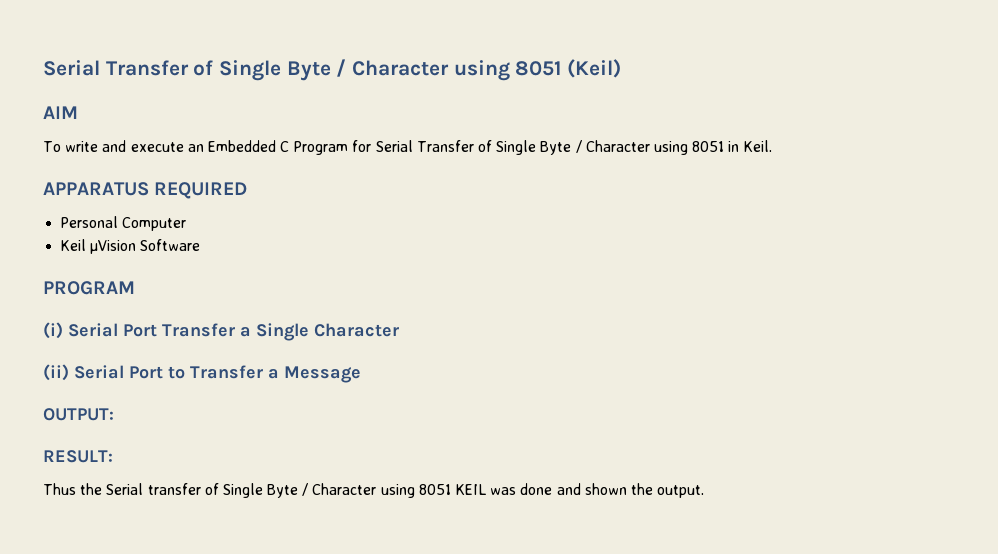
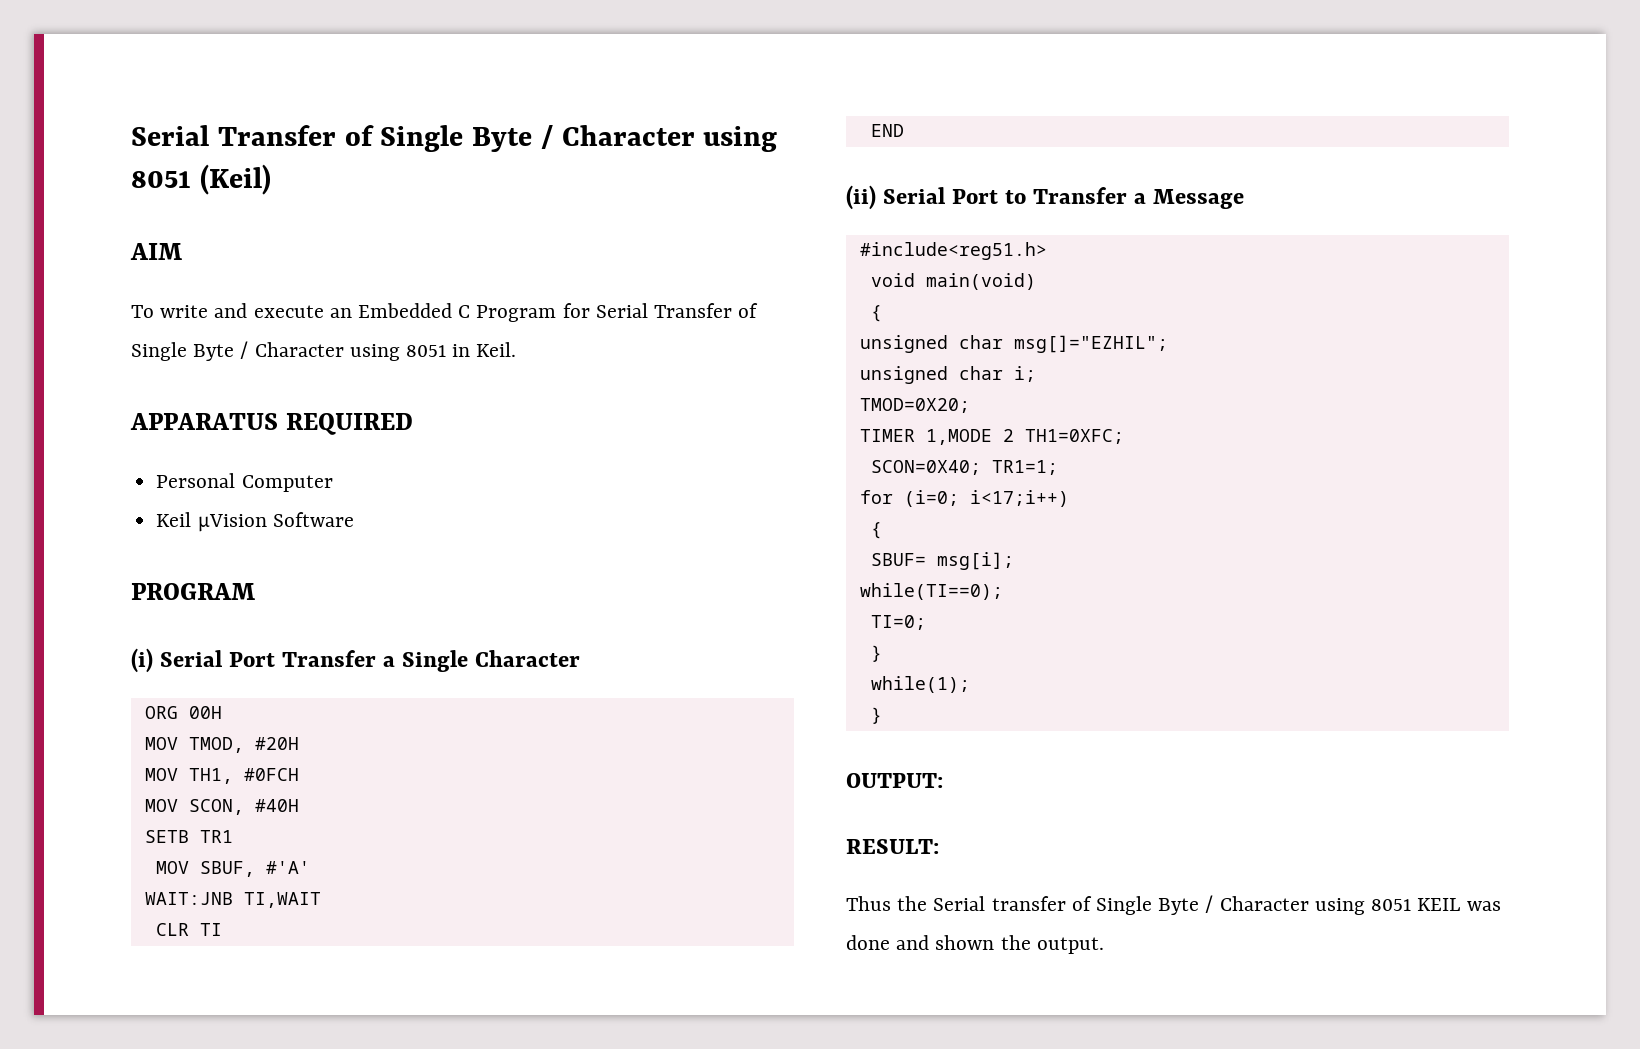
(399, 330) none -> [144,706,222,719] [144,737,299,753] [144,768,299,784] [144,799,299,815] [144,830,233,843] [155,861,310,877] [144,892,321,908] [155,923,222,936] [870,124,904,137] // ORG 00H // MOV TMOD, #20H // MOV TH1, #0FCH // MOV SCON, #40H // SETB TR1 // MOV SBUF, #'A' // WAIT:JNB TI,WAIT // CLR TI // END
(361, 374) none -> [859,242,1047,260] [870,273,1036,290] [870,305,882,322] [859,335,1168,353] [859,366,1036,384] [859,398,970,413] [859,429,1124,445] [870,460,1058,475] [859,490,1069,507] [870,522,882,539] [870,552,1014,570] [859,583,1003,600] [870,615,926,630] [870,645,882,662] [870,676,970,693] [870,707,882,724] // #include<reg51.h> // void main(void) // { // unsigned char msg[]="EZHIL"; // unsigned char i; // TMOD=0X20; // TIMER 1,MODE 2 TH1=0XFC; // SCON=0X40; TR1=1; // for (i=0; i<17;i++) // { // SBUF= msg[i]; // while(TI==0); // TI=0; // } // while(1); // }

